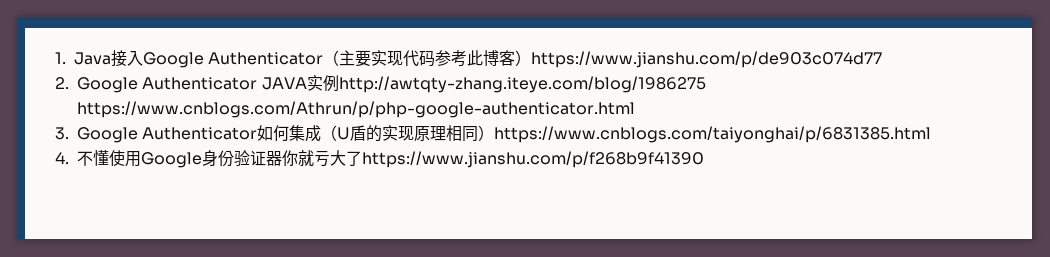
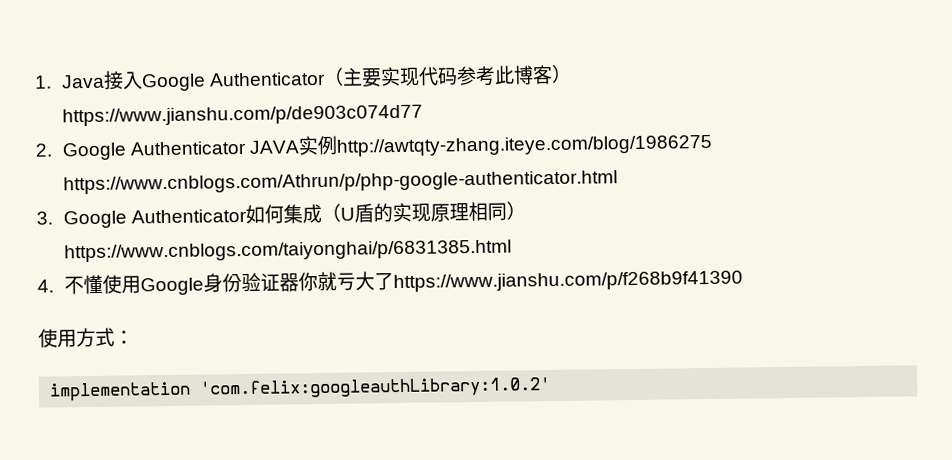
(704, 159) none -> [38,327,134,348] [49,377,552,402] // 使用方式： // implementation 'com.felix:googleauthLibrary:1.0.2'

